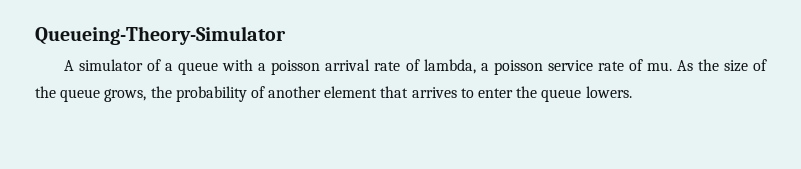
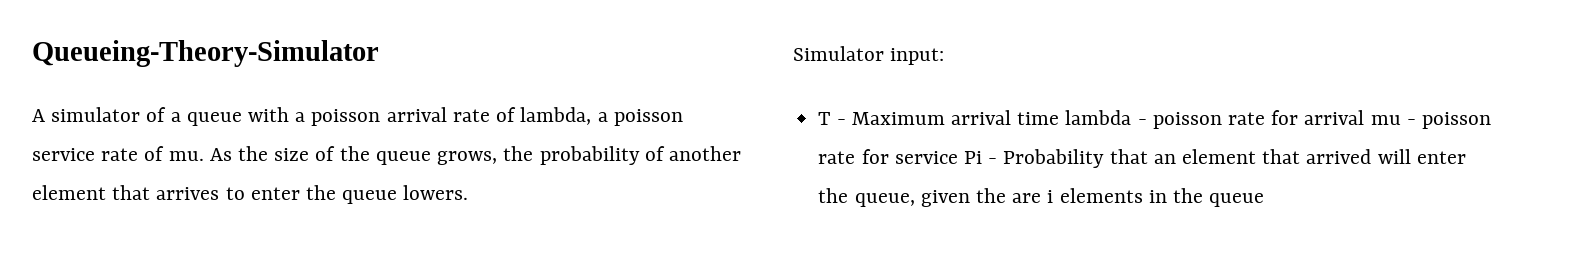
(632, 92) none -> [793,46,945,65] [818,110,1492,129] [818,149,1466,168] [818,188,1265,207] // Simulator input: // T - Maximum arrival time lambda - poisson rate for arrival mu - poisson rate for service Pi - Probability that an element that arrived will enter the queue, given the are i elements in the queue

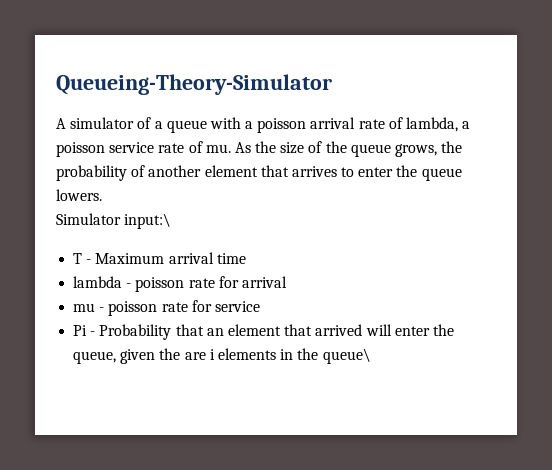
[890,48,945,65] input: -> [124,213,172,229] input:\
(1060, 118) none -> (246, 258) //
(1365, 117) none -> (287, 282) //
(958, 157) none -> (260, 306) //
[1209,193,1265,207] queue -> [322,348,371,364] queue\

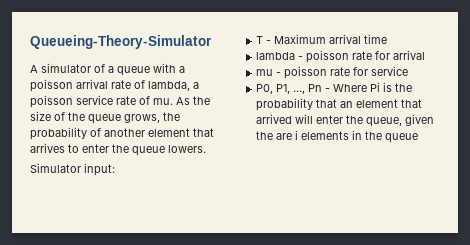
[124,213,172,229] input:\ -> [84,163,115,176] input:
[73,324,172,340] Pi - Probability -> [256,82,413,94] [256,98,314,111] P0, P1, ..., Pn - Where Pi is the probability
[322,348,371,364] queue\ -> [385,133,419,143] queue

